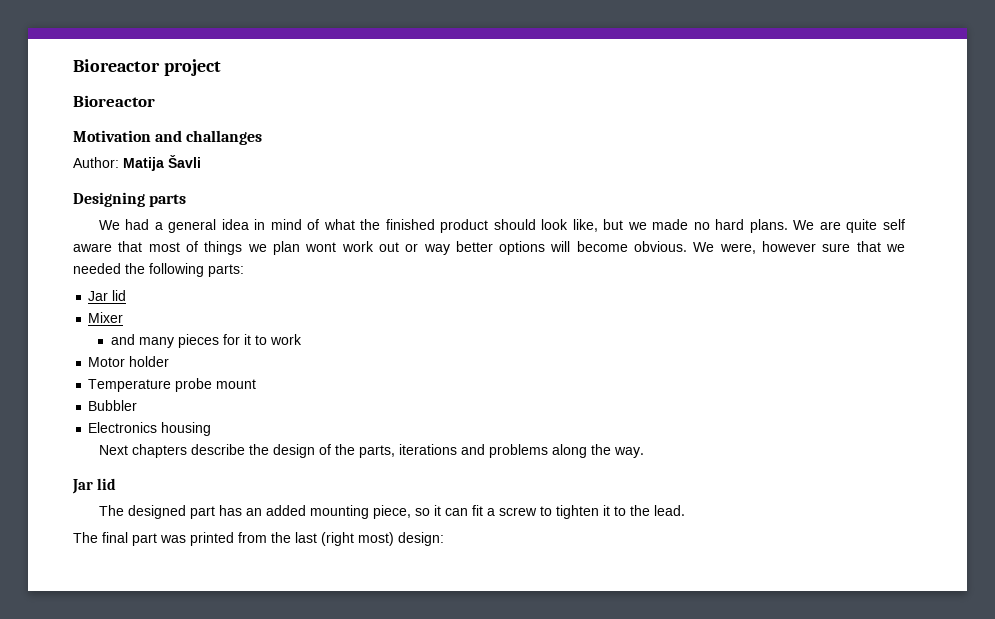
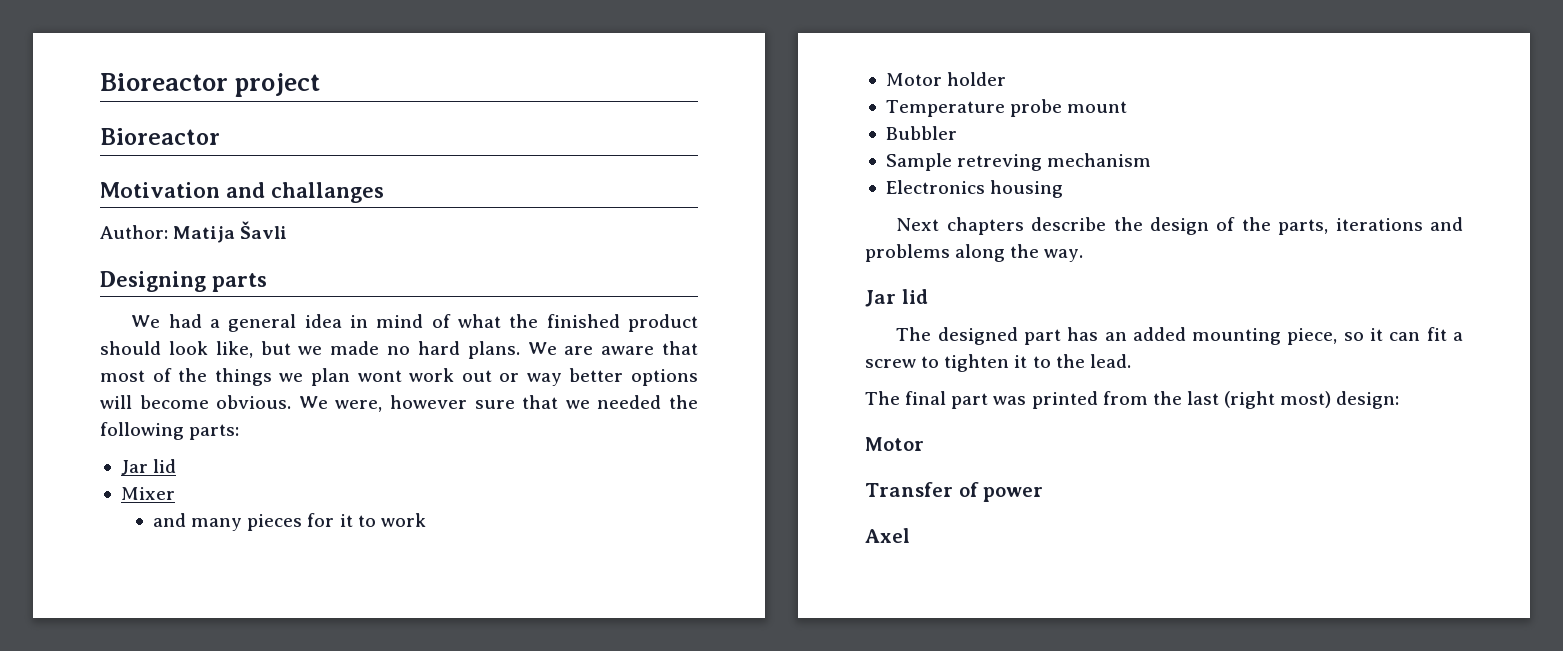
[846,219,906,233] quite self -> (594, 350) none
(198, 246) none -> [178,368,208,382] the
(138, 405) none -> [885,153,1152,171] // Sample retreving mechanism
(444, 539) none -> [865,437,924,451] [865,482,1044,502] [865,528,910,543] // Motor // Transfer of power // Axel

